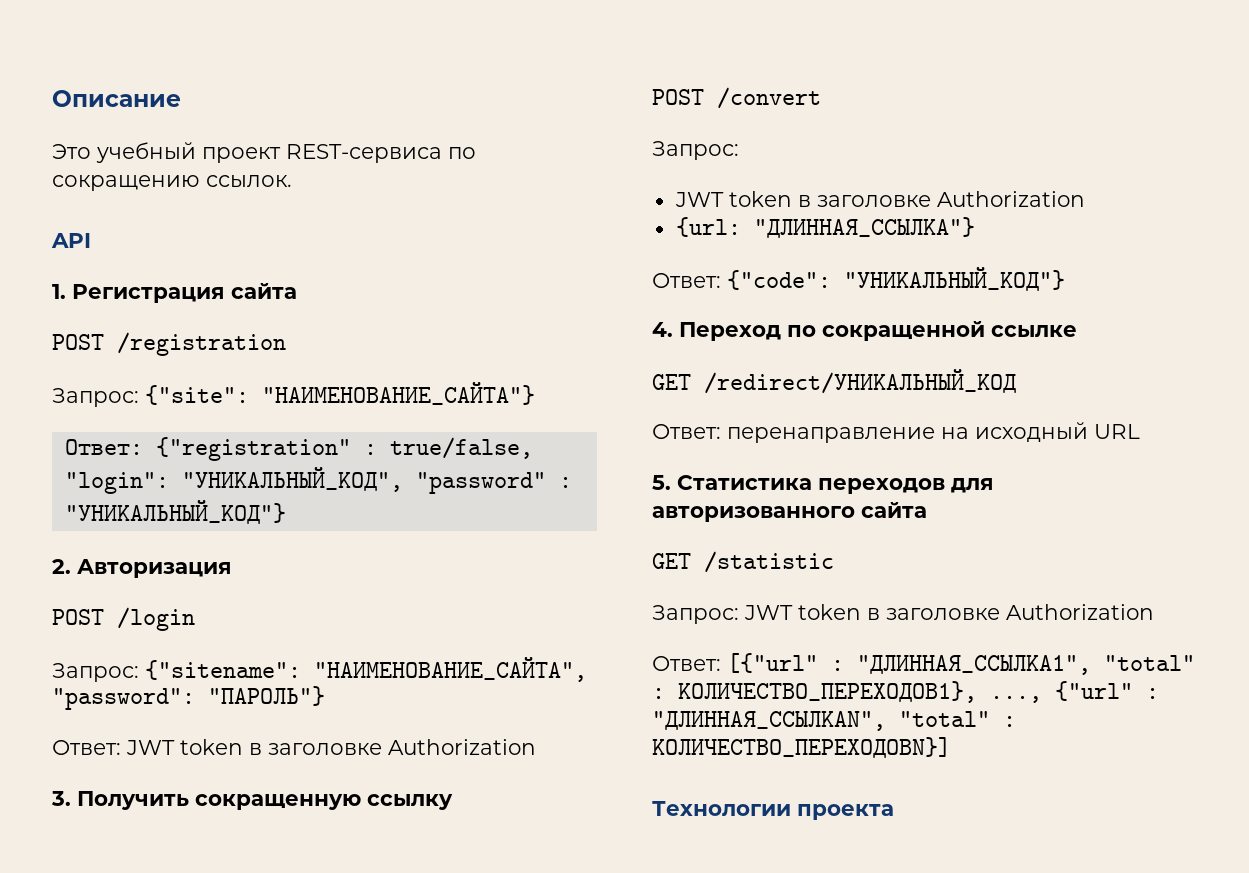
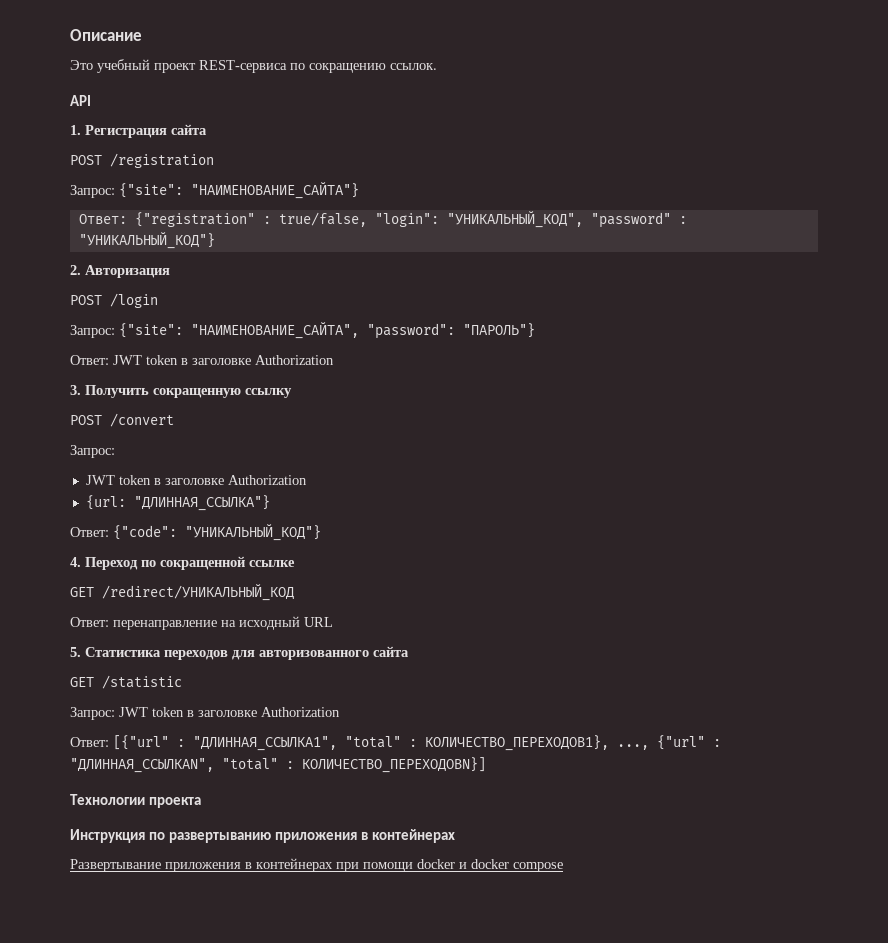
[145,660,301,680] {"sitename": -> [119,323,183,338] {"site":
(894, 812) none -> [70,829,455,843] [70,858,563,872] // Инструкция по развертыванию приложения в контейнерах // Развертывание приложения в контейнерах при помощи docker и docker compose

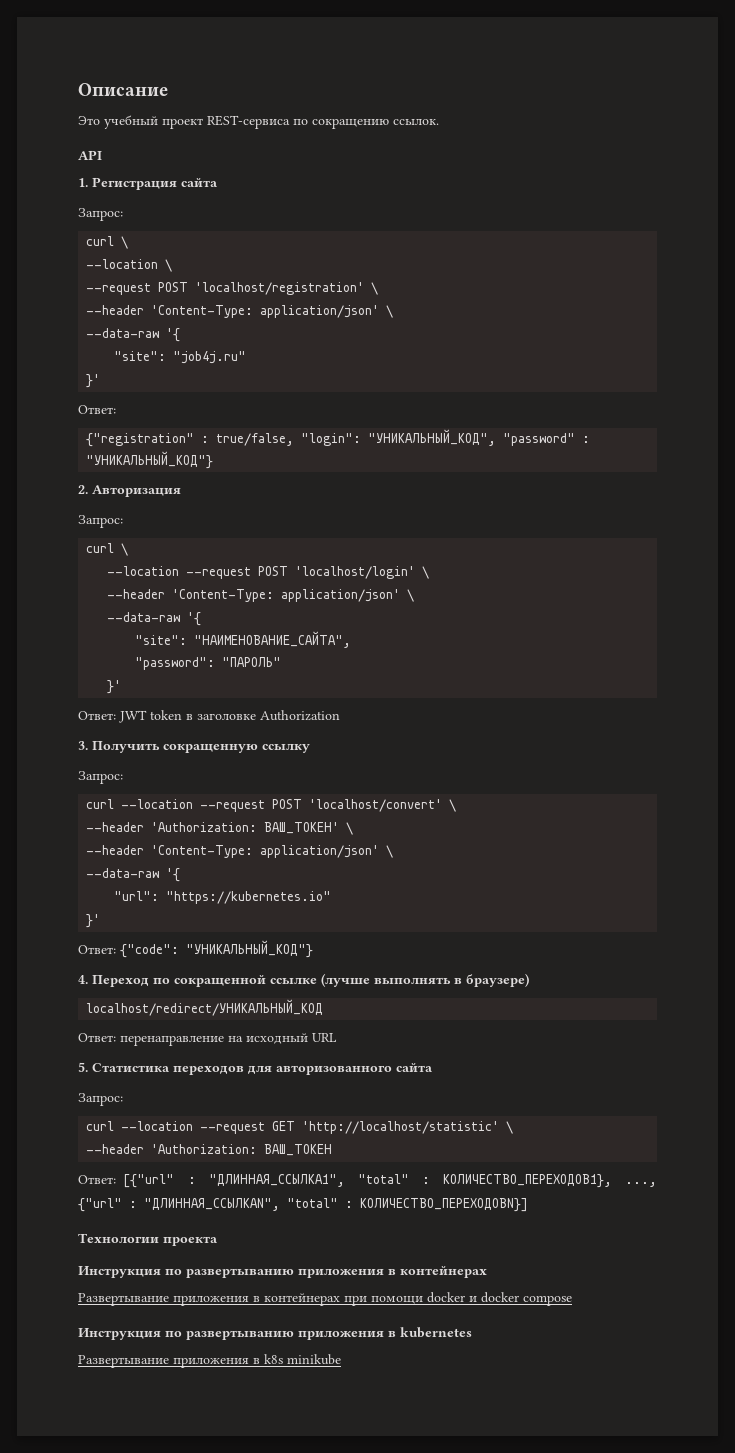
[70,153,214,168] [70,182,359,199] [78,214,127,224] POST /registration // Запрос: {"site": "НАИМЕНОВАНИЕ_САЙТА"} // Ответ: -> [78,208,123,221] [86,236,129,249] [86,259,173,272] [86,282,379,295] [86,305,394,318] [86,328,181,342] [114,351,247,364] [86,374,101,388] [78,405,116,414] Запрос: // curl \ // --location \ // --request POST 'localhost/registration' \ // --header 'Content-Type: application/json' \ // --data-raw '{ // "site": "job4j.ru" // }' // Ответ: //
[70,293,158,308] [70,322,535,339] POST /login // Запрос: {"site": "НАИМЕНОВАНИЕ_САЙТА", "password": "ПАРОЛЬ"} -> [78,515,123,528] [86,543,129,556] [107,566,430,579] [107,589,415,602] [107,612,202,626] [135,631,352,648] [135,657,282,670] [107,680,122,694] Запрос: // curl \ // --location --request POST 'localhost/login' \ // --header 'Content-Type: application/json' \ // --data-raw '{ // "site": "НАИМЕНОВАНИЕ_САЙТА", // "password": "ПАРОЛЬ" // }'
[70,413,174,427] [70,445,115,458] [85,475,307,485] [85,495,270,511] // POST /convert // Запрос: // JWT token в заголовке Authorization // {url: "ДЛИННАЯ_ССЫЛКА"} -> [78,771,123,784] [86,799,457,812] [86,822,354,835] [86,845,394,858] [86,868,181,882] [114,891,332,904] [86,914,101,928] // Запрос: // curl --location --request POST 'localhost/convert' \ // --header 'Authorization: ВАШ_ТОКЕН' \ // --header 'Content-Type: application/json' \ // --data-raw '{ // "url": "https://kubernetes.io" // }'
[70,584,294,601] // GET /redirect/УНИКАЛЬНЫЙ_КОД -> [321,973,529,987] [86,999,324,1016] (лучше выполнять в браузере) // localhost/redirect/УНИКАЛЬНЫЙ_КОД
[70,675,182,689] [70,707,340,720] GET /statistic // Запрос: JWT token в заголовке Authorization -> [78,1093,123,1106] [86,1121,514,1134] [86,1144,333,1156] Запрос: // curl --location --request GET 'http://localhost/statistic' \ // --header 'Authorization: ВАШ_ТОКЕН
(563, 867) none -> [78,1327,472,1340] [78,1354,341,1368] // Инструкция по развертыванию приложения в kubernetes // Развертывание приложения в k8s minikube

